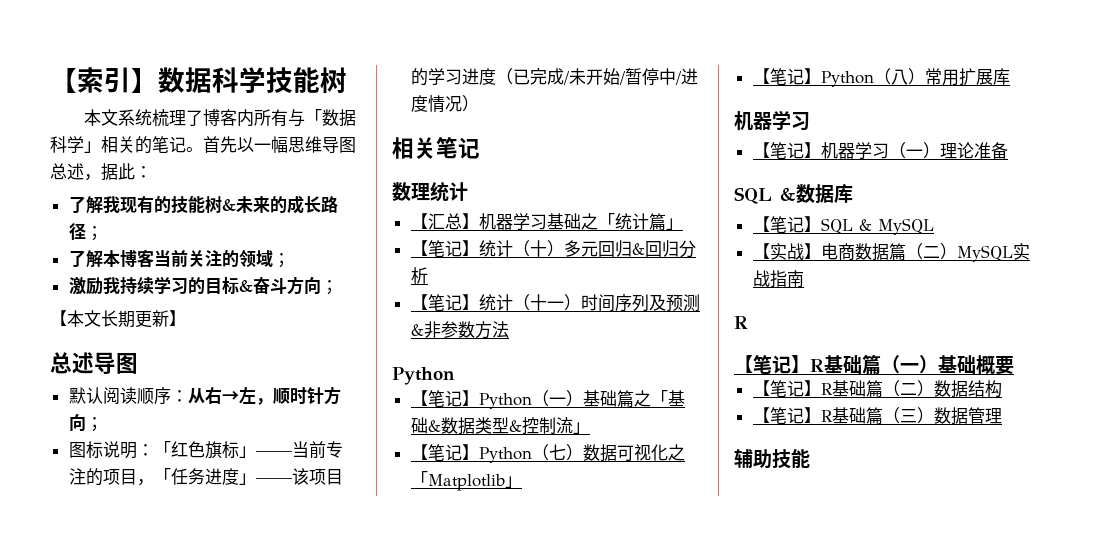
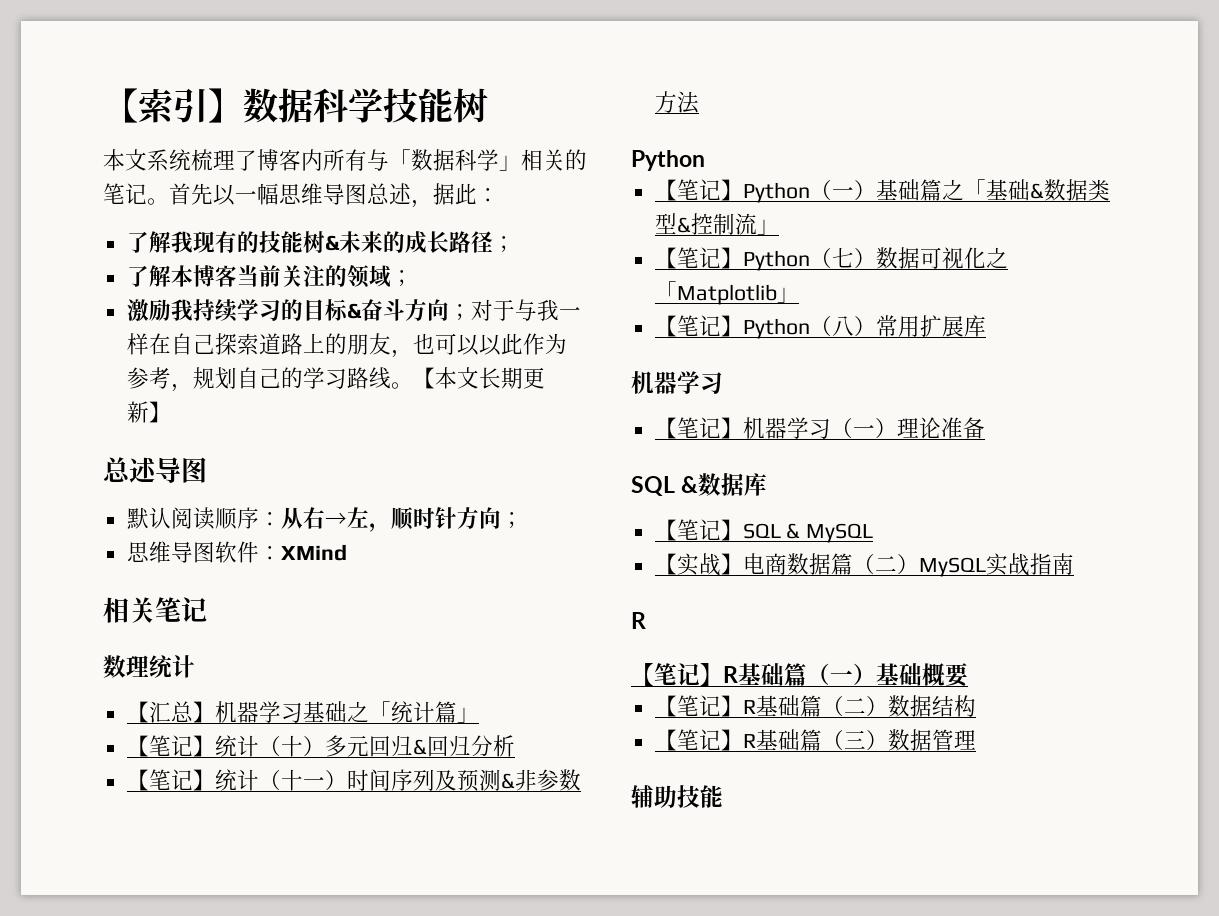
(338, 287) // -> [470,299,581,321] [126,333,567,358] [126,367,413,392] 对于与我一样在自己探索道路上的朋友，也可以以此作为参考，规划自己的学习路线。
[68,441,343,459] [68,468,343,486] [410,68,698,86] [410,95,479,113] 图标说明：「红色旗标」——当前专注的项目，「任务进度」——该项目的学习进度（已完成/未开始/暂停中/进度情况） -> [126,541,347,563] 思维导图软件：XMind

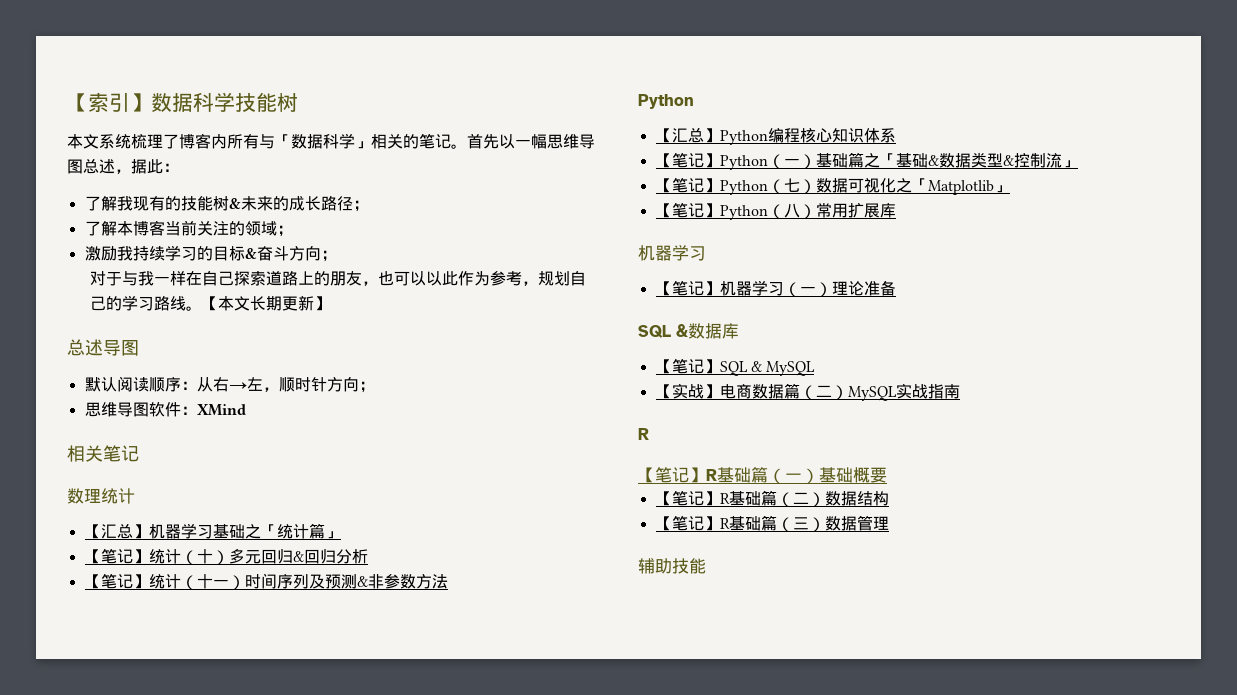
(471, 312) none -> (337, 256) //
(705, 160) none -> [655,128,896,145] // 【汇总】Python编程核心知识体系

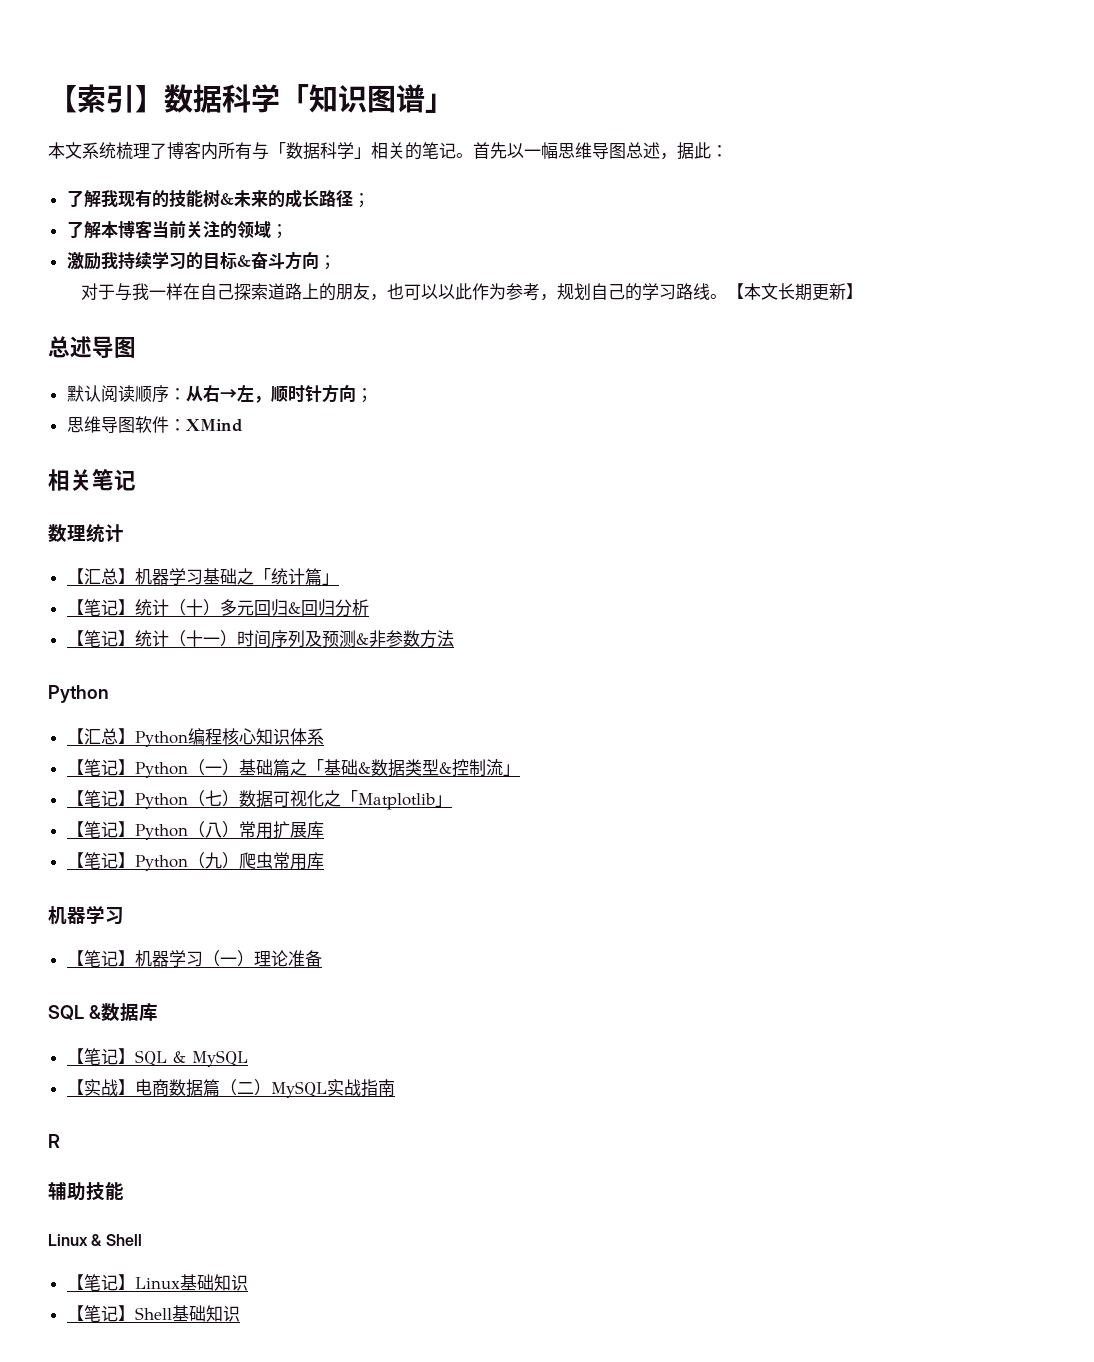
[235,92,298,112] 技能树 -> [280,84,454,113] 「知识图谱」
(896, 210) none -> [66,852,324,871] // 【笔记】Python（九）爬虫常用库
[638,467,887,484] [655,490,889,507] [655,515,889,532] [638,558,706,574] 【笔记】R基础篇（一）基础概要 // 【笔记】R基础篇（二）数据结构 // 【笔记】R基础篇（三）数据管理 // 辅助技能 -> [48,1182,124,1201] [48,1234,142,1246] [66,1274,248,1291] [66,1305,240,1322] 辅助技能 // Linux & Shell // 【笔记】Linux基础知识 // 【笔记】Shell基础知识

